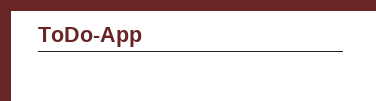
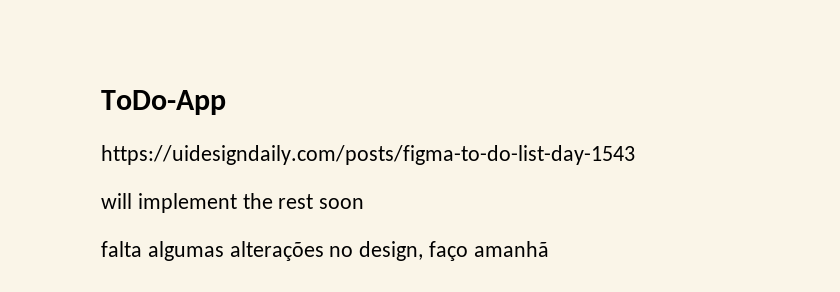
(142, 37) none -> [101,145,635,165] [101,193,365,213] [101,241,549,261] // https://uidesigndaily.com/posts/figma-to-do-list-day-1543 // will implement the rest soon // falta algumas alterações no design, faço amanhã

